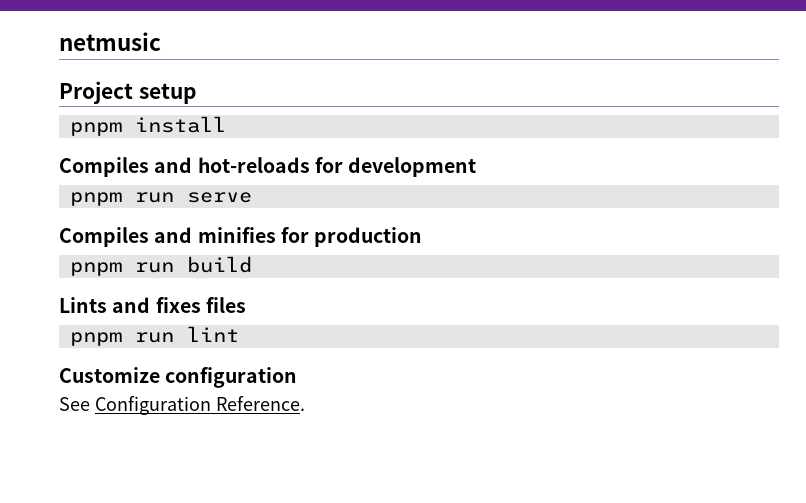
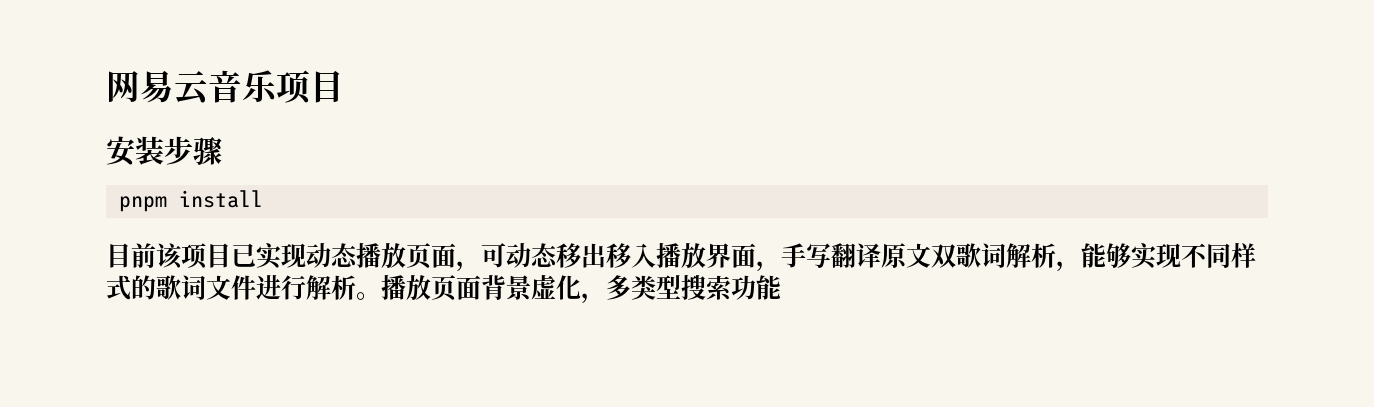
[59,32,161,51] [59,81,197,104] [69,116,226,136] [59,157,477,177] [69,192,252,206] [59,227,423,247] [69,256,252,276] [59,297,246,313] [69,326,239,346] [59,367,298,388] [59,396,305,415] netmusic // Project setup // pnpm install // Compiles and hot-reloads for development // pnpm run serve // Compiles and minifies for production // pnpm run build // Lints and fixes files // pnpm run lint // Customize configuration // See Configuration Reference. -> [106,70,344,106] [106,136,222,166] [118,190,263,212] [106,243,1256,272] [106,275,781,304] 网易云音乐项目 // 安装步骤 // pnpm install // 目前该项目已实现动态播放页面，可动态移出移入播放界面，手写翻译原文双歌词解析，能够实现不同样式的歌词文件进行解析。播放页面背景虚化，多类型搜索功能

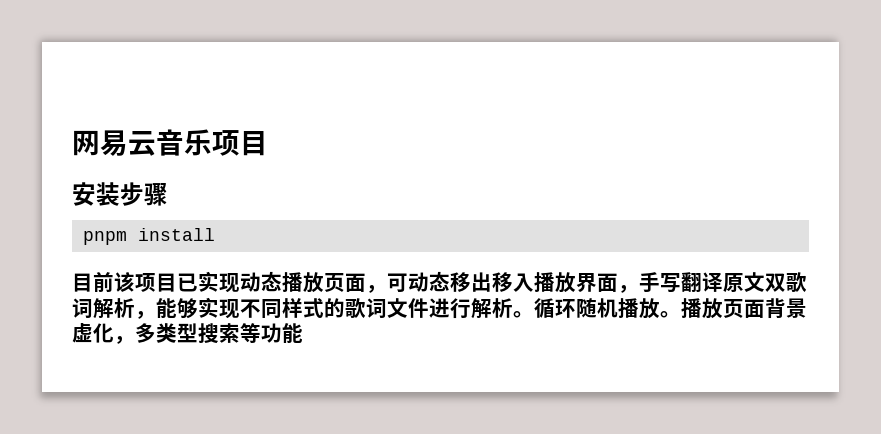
(381, 296) none -> [534,298,681,319] 循环随机播放。
(731, 288) none -> [240,323,261,343] 等

